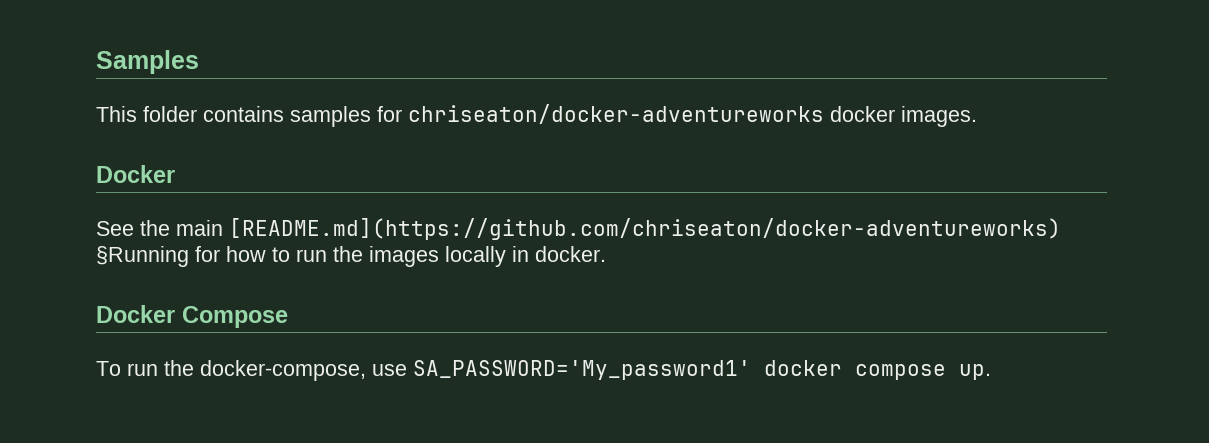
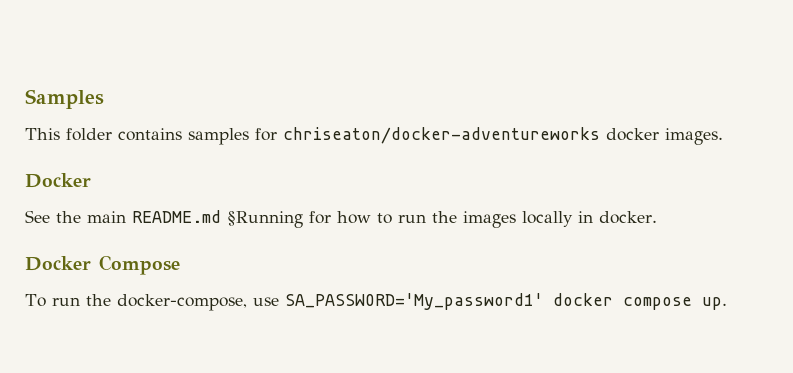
[229,218,1061,240] [README.md](https://github.com/chriseaton/docker-adventureworks) -> [132,210,221,223] README.md

